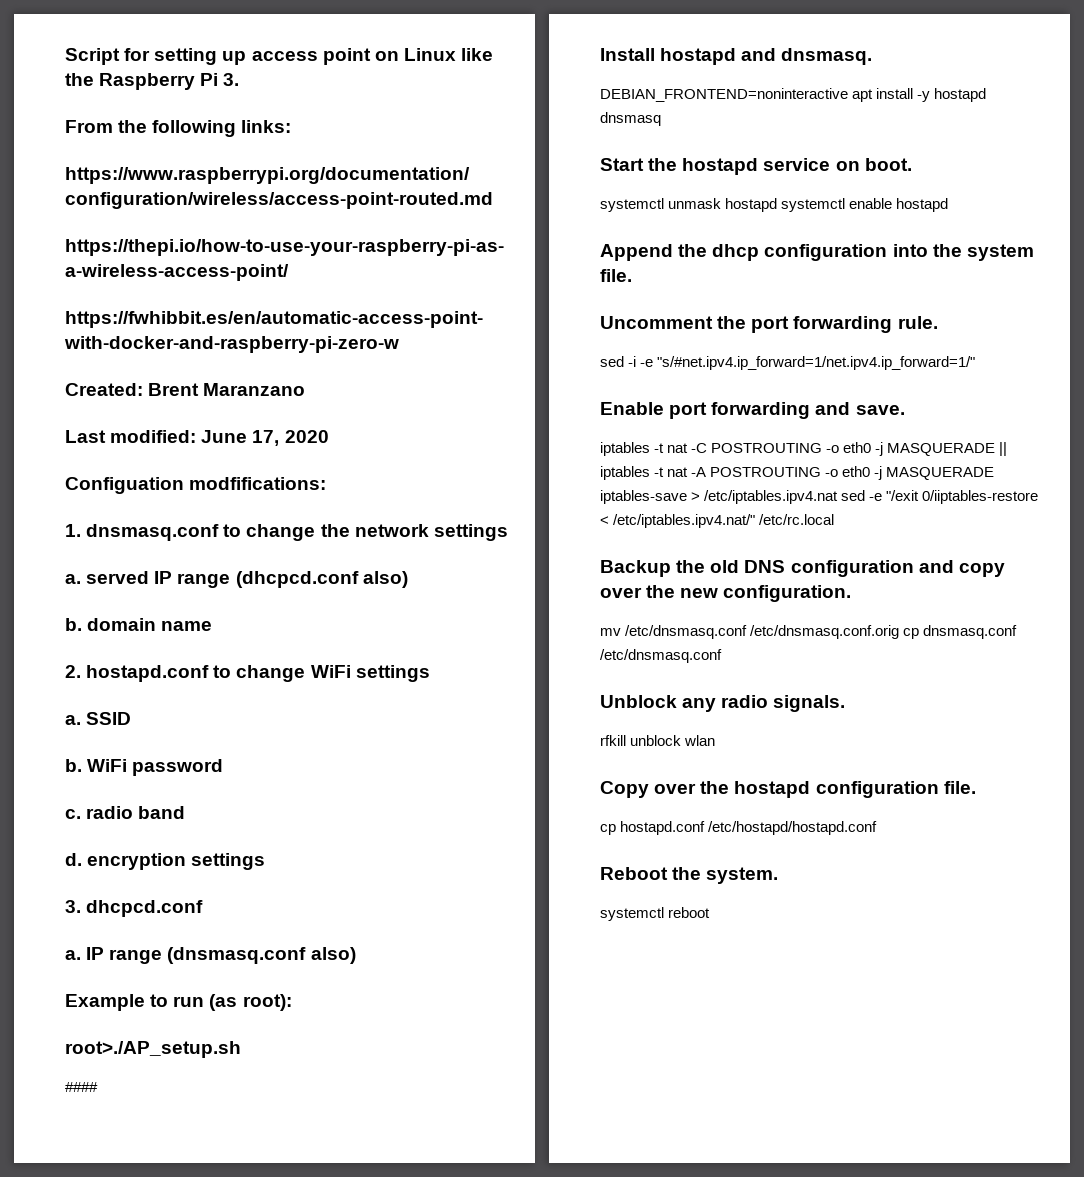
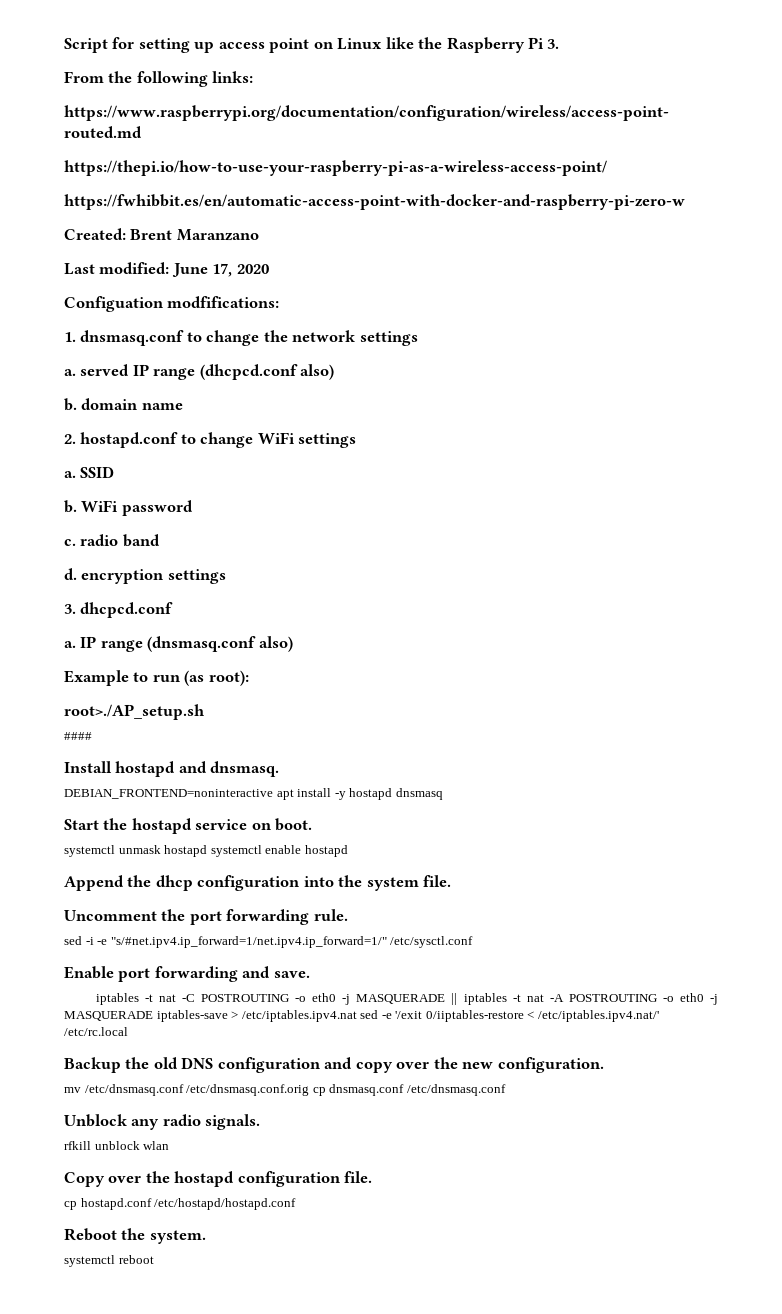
(976, 363) none -> [390,936,474,948] /etc/sysctl.conf
[886,490,920,501] "/exit -> [395,1011,423,1019] '/exit
[613,514,756,528] /etc/iptables.ipv4.nat/" -> [537,1010,659,1022] /etc/iptables.ipv4.nat/'

